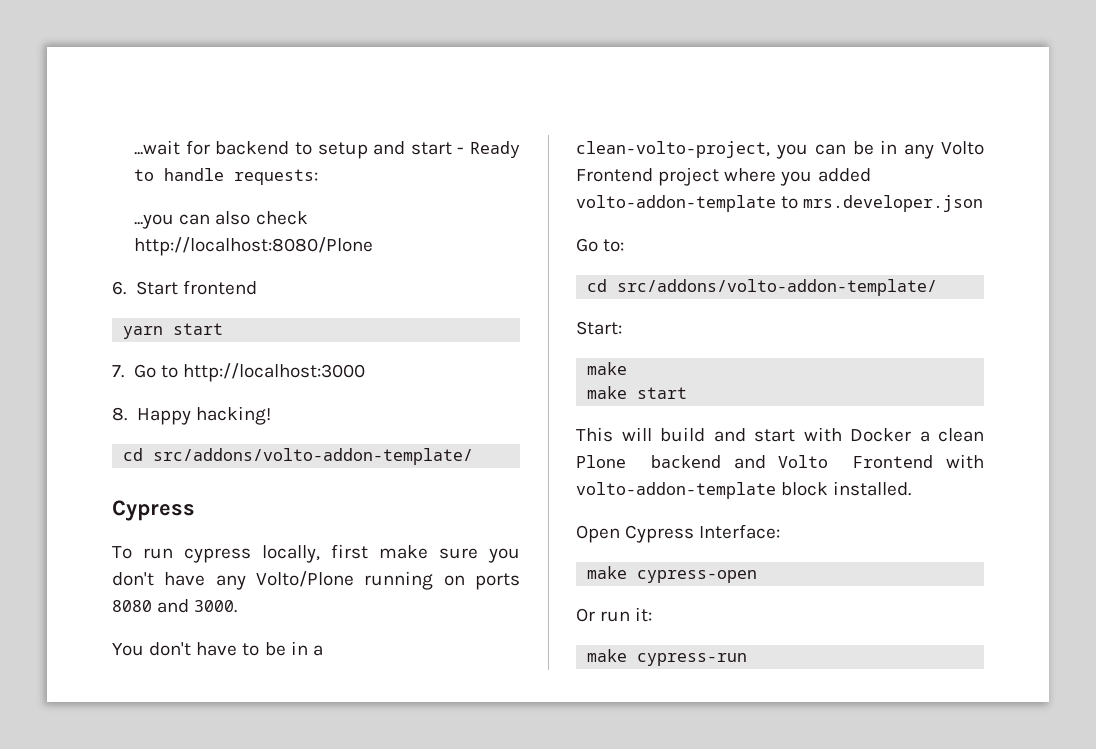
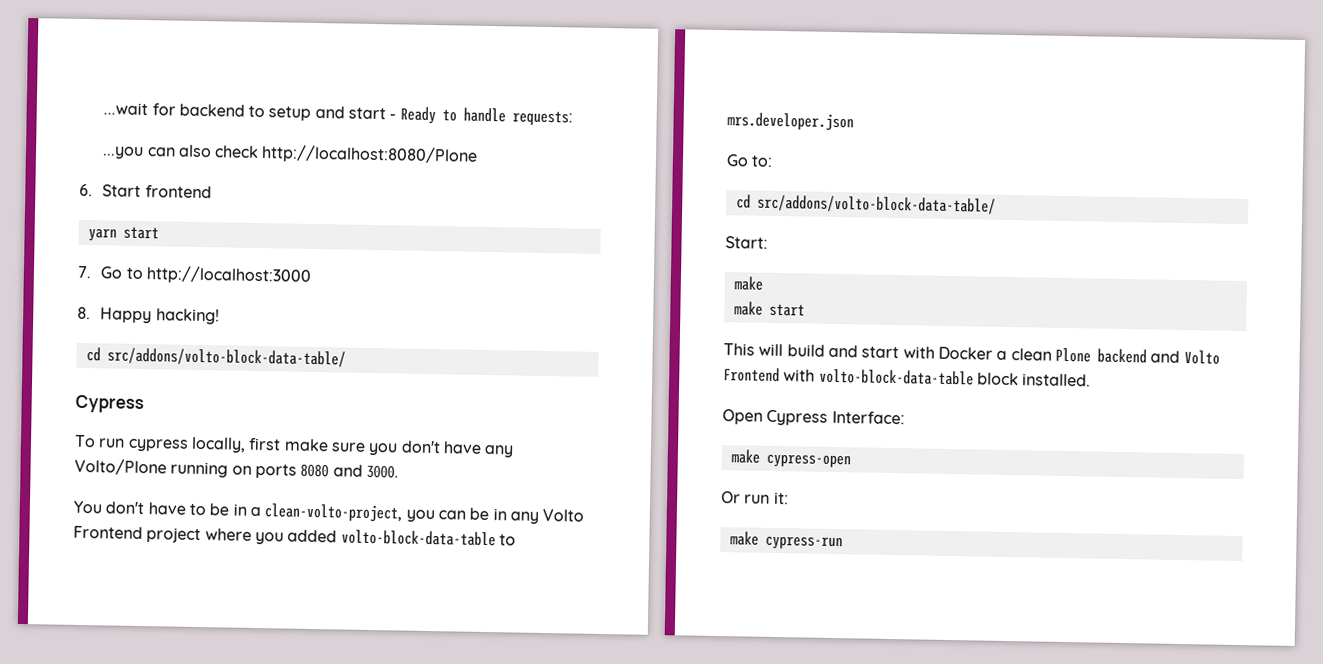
[153,448,474,465] src/addons/volto-addon-template/ -> [106,347,346,368] src/addons/volto-block-data-table/
[576,195,776,212] volto-addon-template -> [340,529,496,547] volto-block-data-table
[617,279,938,296] src/addons/volto-addon-template/ -> [756,194,996,215] src/addons/volto-block-data-table/
[576,482,776,499] volto-addon-template -> [818,368,974,386] volto-block-data-table

